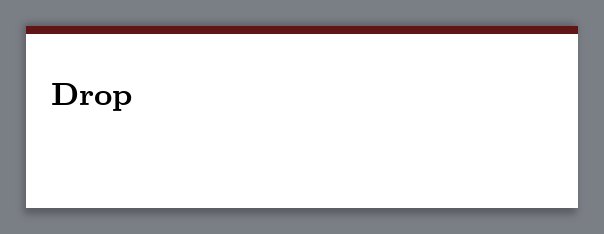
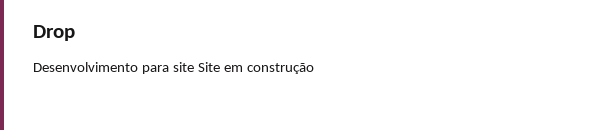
(132, 97) none -> [33,62,314,74] // Desenvolvimento para site Site em construção

